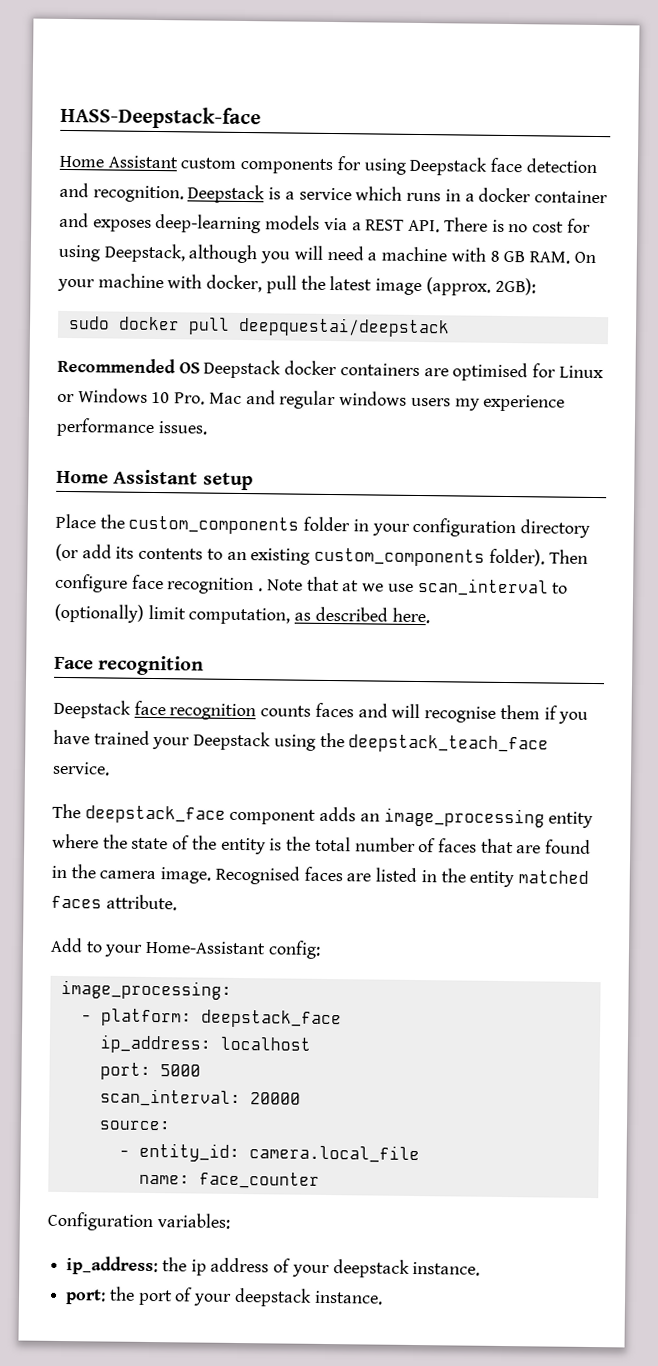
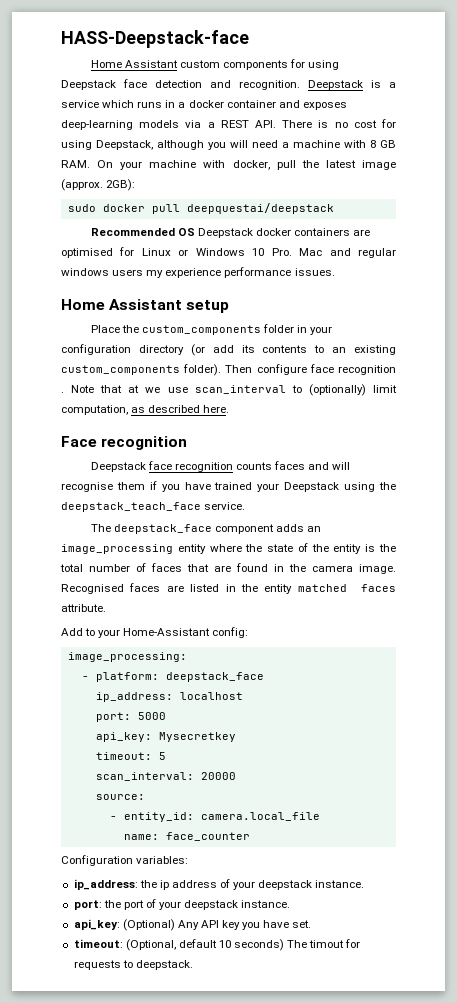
(201, 1070) none -> [95,732,236,742] [95,752,166,760] // api_key: Mysecretkey // timeout: 5
(383, 1297) none -> [73,919,312,931] [73,939,361,951] [73,960,193,970] // api_key: (Optional) Any API key you have set. // timeout: (Optional, default 10 seconds) The timout for requests to deepstack.

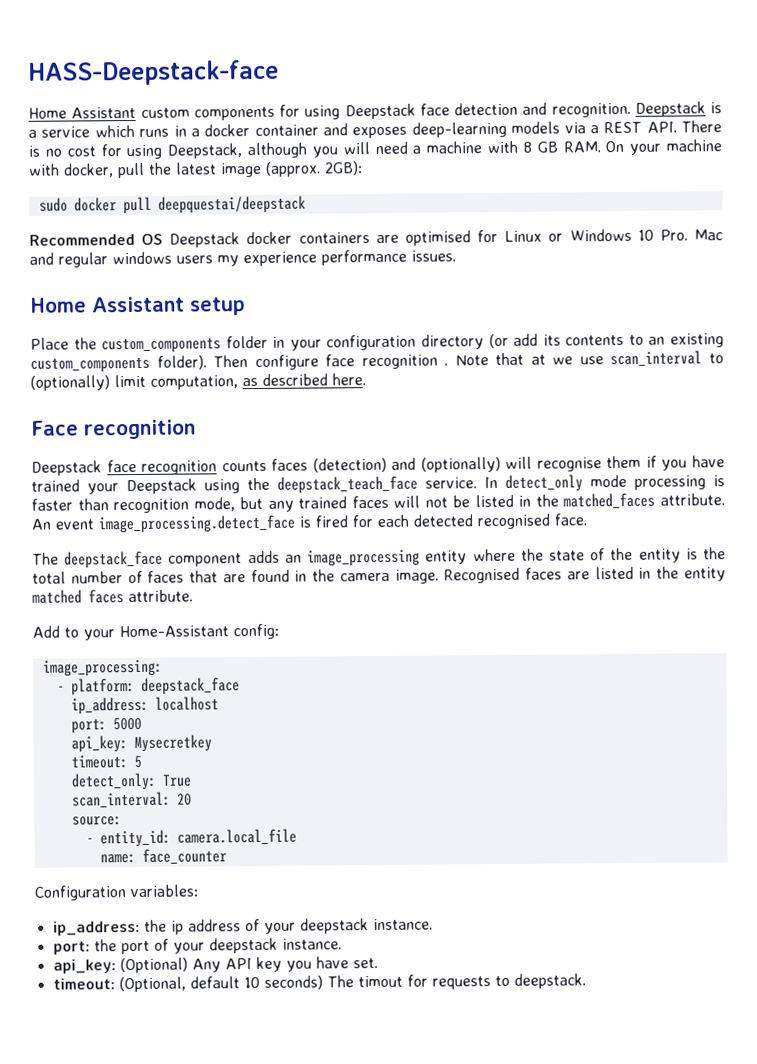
[308,462,330,470] and -> [312,456,501,473] (detection) and (optionally)
(246, 506) none -> [484,474,725,492] [31,492,726,514] [31,513,587,534] In detect_only mode processing is faster than recognition mode, but any trained faces will not be listed in the matched_faces attribute. An event image_processing.detect_face is fired for each detected recognised face.
(166, 756) none -> [70,772,192,791] // detect_only: True
[200,772,236,780] 20000 -> [176,793,192,806] 20

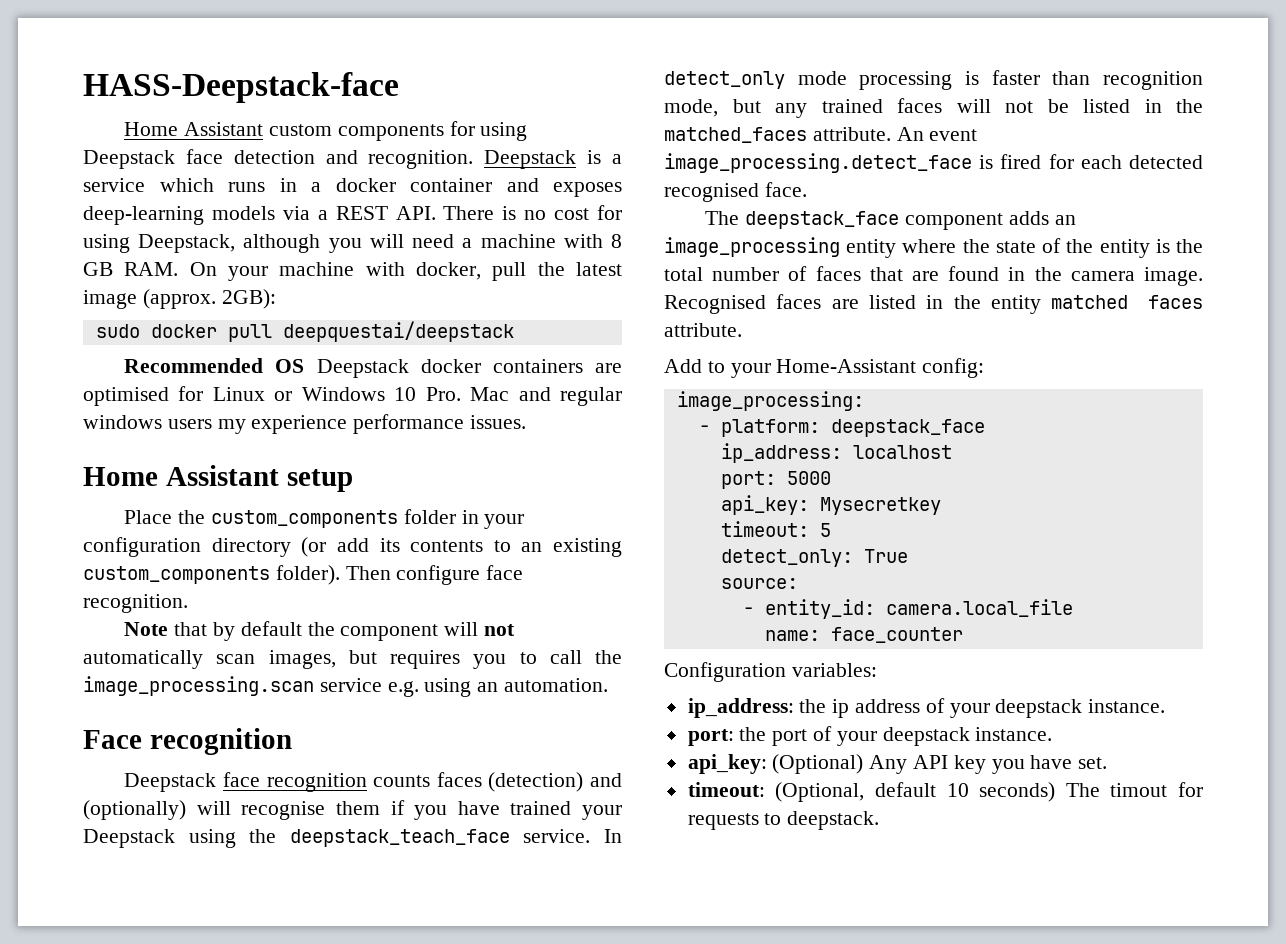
[361,350,725,370] [30,373,366,391] recognition . Note that at we use scan_interval to (optionally) limit computation, as described here. -> [83,594,188,613] [124,621,515,641] [83,650,622,669] [83,676,609,697] recognition. // Note that by default the component will not automatically scan images, but requires you to call the image_processing.scan service e.g. using an automation.
[71,791,192,809] // scan_interval: 20 -> (908, 556) none

